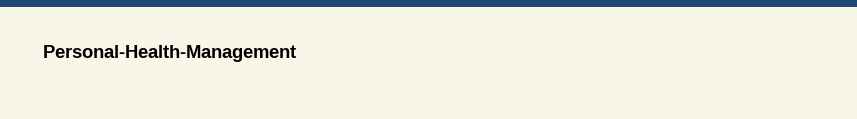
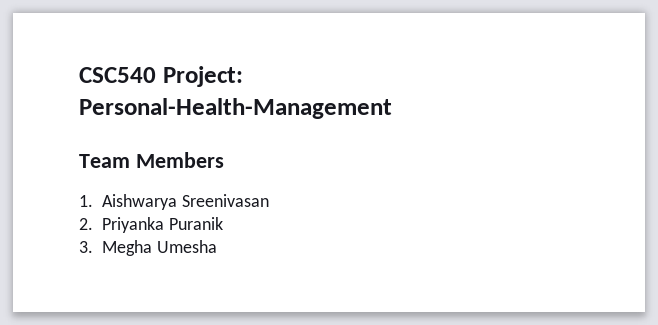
(43, 53) none -> [79,66,243,87] CSC540 Project:
(296, 53) none -> [79,152,224,168] [79,194,269,210] [79,217,223,233] [79,240,217,256] // Team Members // 1. Aishwarya Sreenivasan // 2. Priyanka Puranik // 3. Megha Umesha

